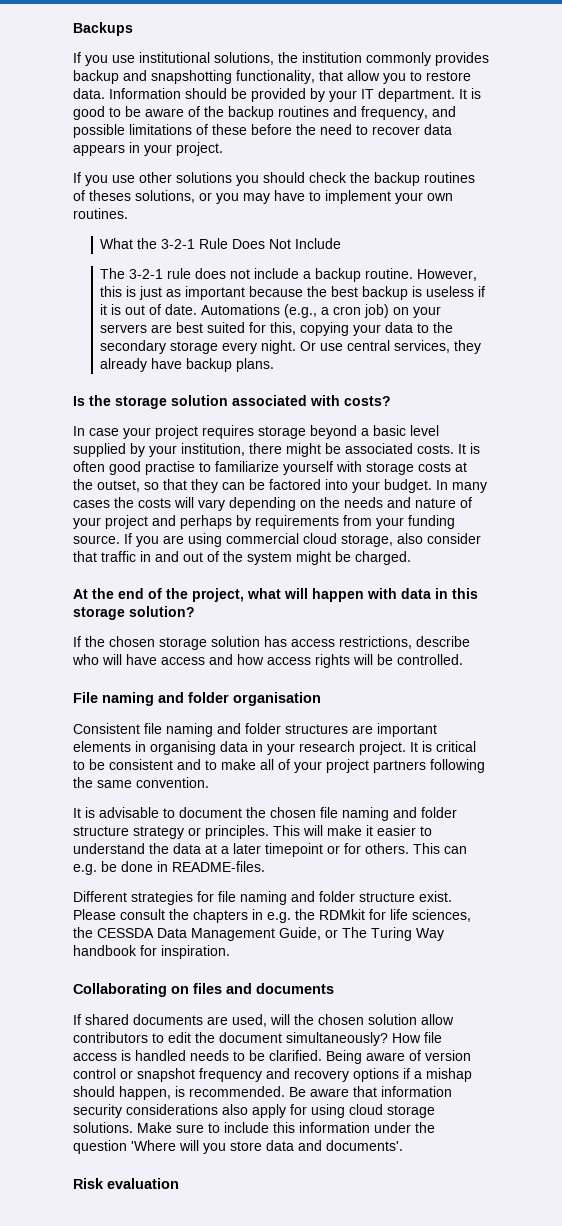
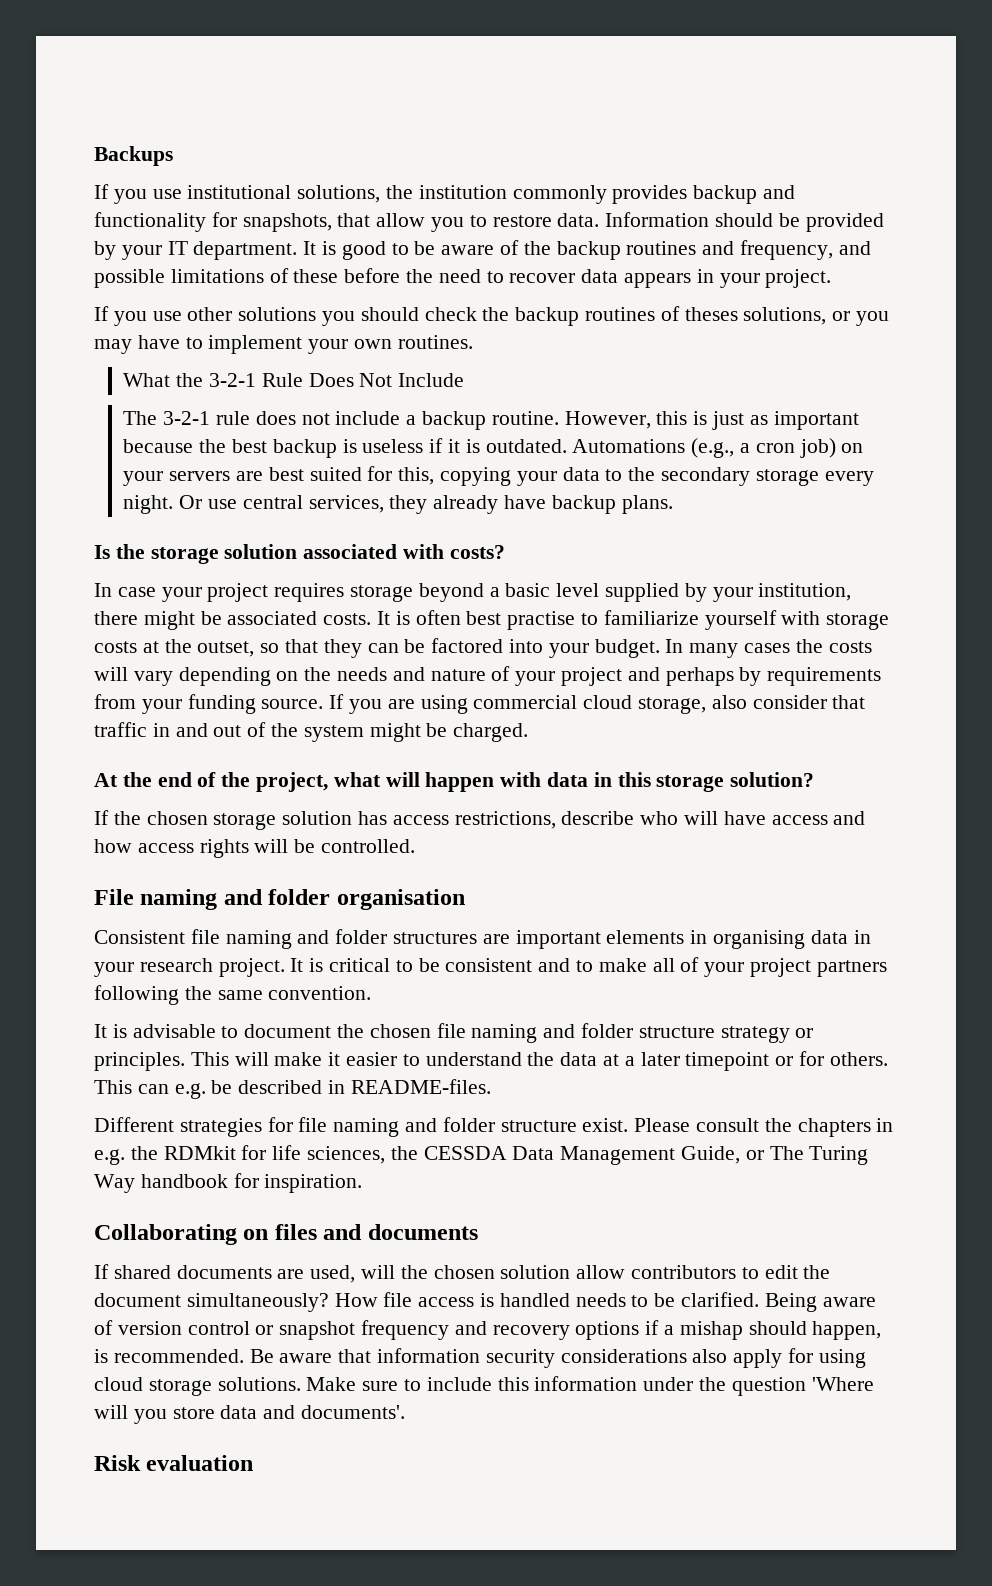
[151,70,315,84] snapshotting functionality, -> [94,212,332,232] functionality for snapshots,
[125,304,198,315] out of date. -> [485,439,567,453] outdated.
[109,461,141,475] good -> [466,611,502,625] best
[121,861,153,872] done -> [238,1080,323,1094] described

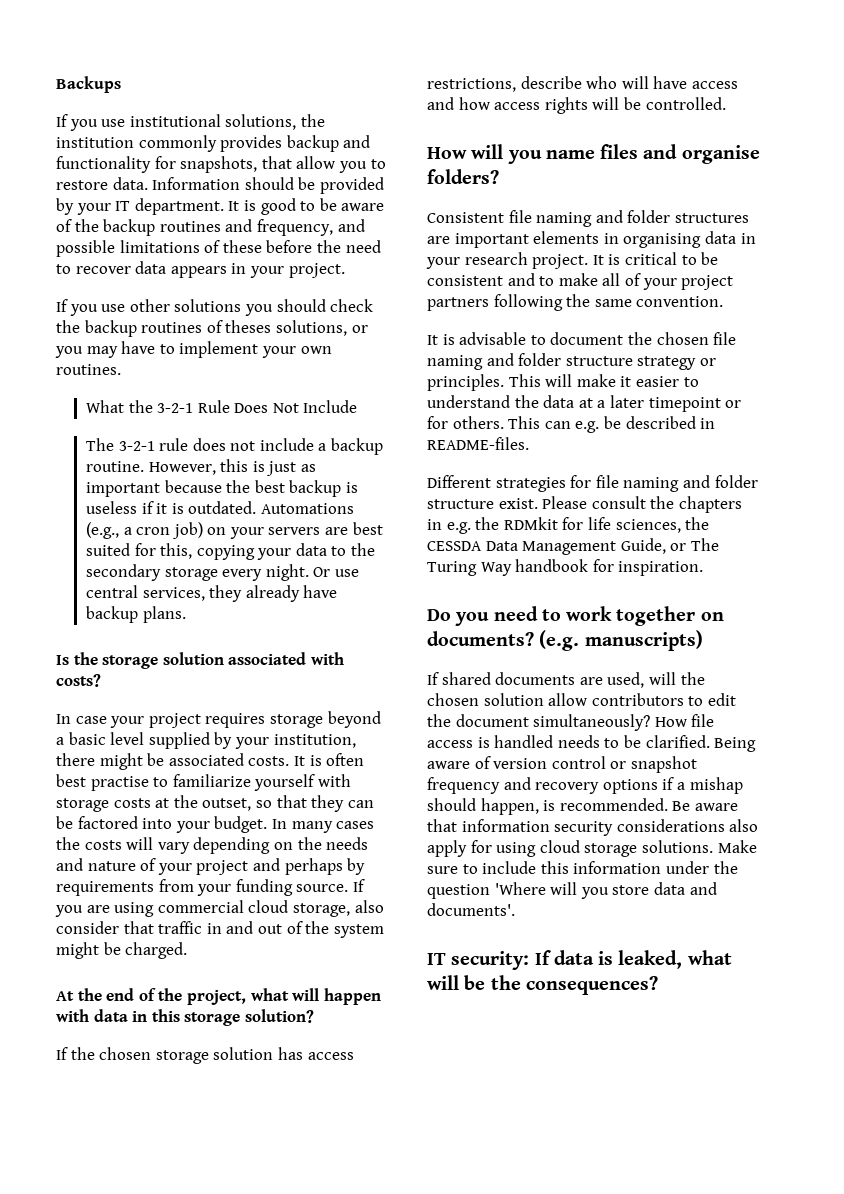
[94,889,465,910] File naming and folder organisation -> [427,144,760,164] [427,169,499,184] How will you name files and organise folders?
[94,1224,478,1245] Collaborating on files and documents -> [427,606,724,626] [427,630,703,651] Do you need to work together on documents? (e.g. manuscripts)
[94,1455,254,1471] Risk evaluation -> [427,950,732,970] [427,975,658,995] IT security: If data is leaked, what will be the consequences?

